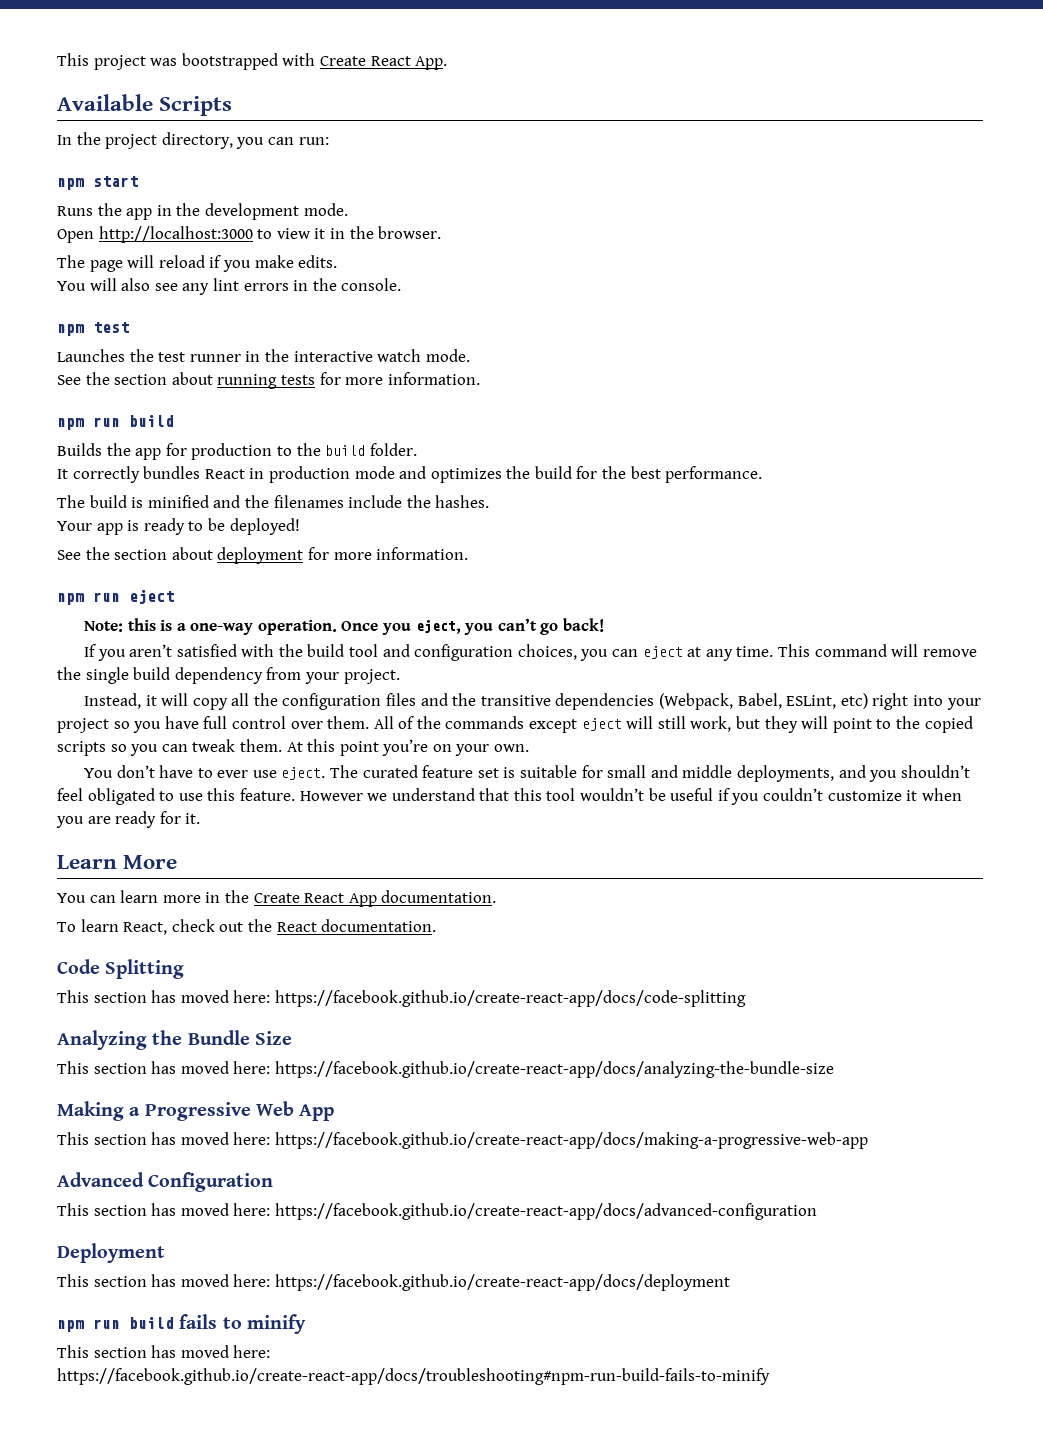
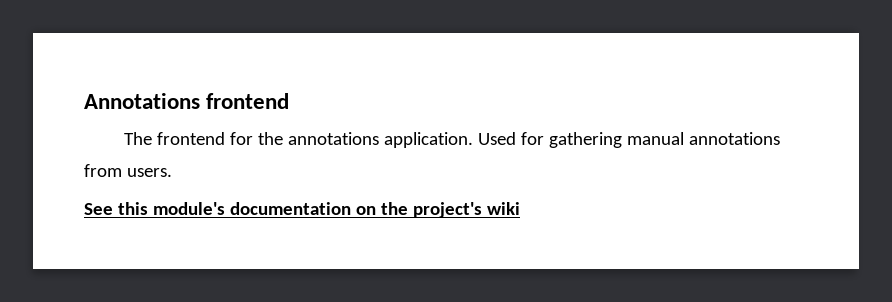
[57,53,448,70] [57,94,233,116] [57,132,329,149] [57,176,138,190] [57,203,348,220] [57,226,442,243] [57,255,338,272] [57,278,402,295] [57,322,129,336] [57,349,470,362] [57,372,480,389] [57,415,174,430] [57,443,417,460] [57,466,763,483] [57,495,490,508] [57,518,300,535] [57,547,469,564] [57,589,174,605] [83,618,605,635] [83,644,977,661] [57,667,400,684] [83,693,981,710] [57,716,973,733] [57,739,530,756] [83,765,970,782] [57,788,962,805] [56,811,201,828] [57,855,178,869] [57,890,497,907] [57,919,437,935] [57,959,185,979] [57,990,746,1007] [57,1030,292,1050] [57,1061,834,1078] [57,1101,335,1121] [57,1132,868,1149] [57,1172,274,1192] [57,1203,817,1220] [57,1243,165,1263] [57,1274,730,1291] [57,1314,306,1334] [57,1345,271,1358] [57,1368,770,1385] This project was bootstrapped with Create React App. // Available Scripts // In the project directory, you can run: // npm start // Runs the app in the development mode. // Open http://localhost:3000 to view it in the browser. // The page will reload if you make edits. // You will also see any lint errors in the console. // npm test // Launches the test runner in the interactive watch mode. // See the section about running tests for more information. // npm run build // Builds the app for production to the build folder. // It correctly bundles React in production mode and optimizes the build for the best performance. // The build is minified and the filenames include the hashes. // Your app is ready to be deployed! // See the section about deployment for more information. // npm run eject // Note: this is a one-way operation. Once you eject, you can’t go back! // If you aren’t satisfied with the build tool and configuration choices, you can eject at any time. This command will remove the single build dependency from your project. // Instead, it will copy all the configuration files and the transitive dependencies (Webpack, Babel, ESLint, etc) right into your project so you have full control over them. All of the commands except eject will still work, but they will point to the copied scripts so you can tweak them. At this point you’re on your own. // You don’t have to ever use eject. The curated feature set is suitable for small and middle deployments, and you shouldn’t feel obligated to use this feature. However we understand that this tool wouldn’t be useful if you couldn’t customize it when you are ready for it. // Learn More // You can learn more in the Create React App documentation. // To learn React, check out the React documentation. // Code Splitting // This section has moved here: https://facebook.github.io/create-react-app/docs/code-splitting // Analyzing the Bundle Size // This section has moved here: https://facebook.github.io/create-react-app/docs/analyzing-the-bundle-size // Making a Progressive Web App // This section has moved here: https://facebook.github.io/create-react-app/docs/making-a-progressive-web-app // Advanced Configuration // This section has moved here: https://facebook.github.io/create-react-app/docs/advanced-configuration // Deployment // This section has moved here: https://facebook.github.io/create-react-app/docs/deployment // npm run build fails to minify // This section has moved here: https://facebook.github.io/create-react-app/docs/troubleshooting#npm-run-build-fails-to-minify -> [84,93,290,109] [124,132,780,148] [84,164,172,177] [84,202,520,218] Annotations frontend // The frontend for the annotations application. Used for gathering manual annotations from users. // See this module's documentation on the project's wiki

